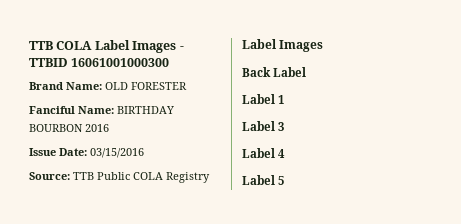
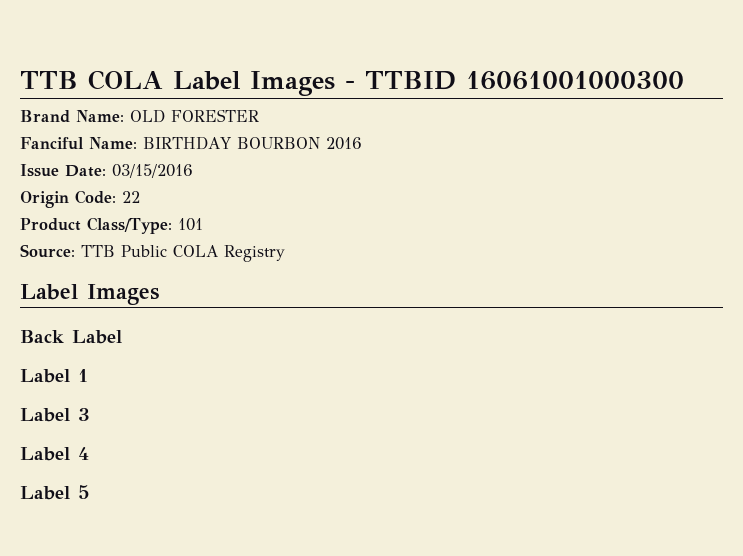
(144, 153) none -> [20,190,140,208] [20,217,203,234] // Origin Code: 22 // Product Class/Type: 101

